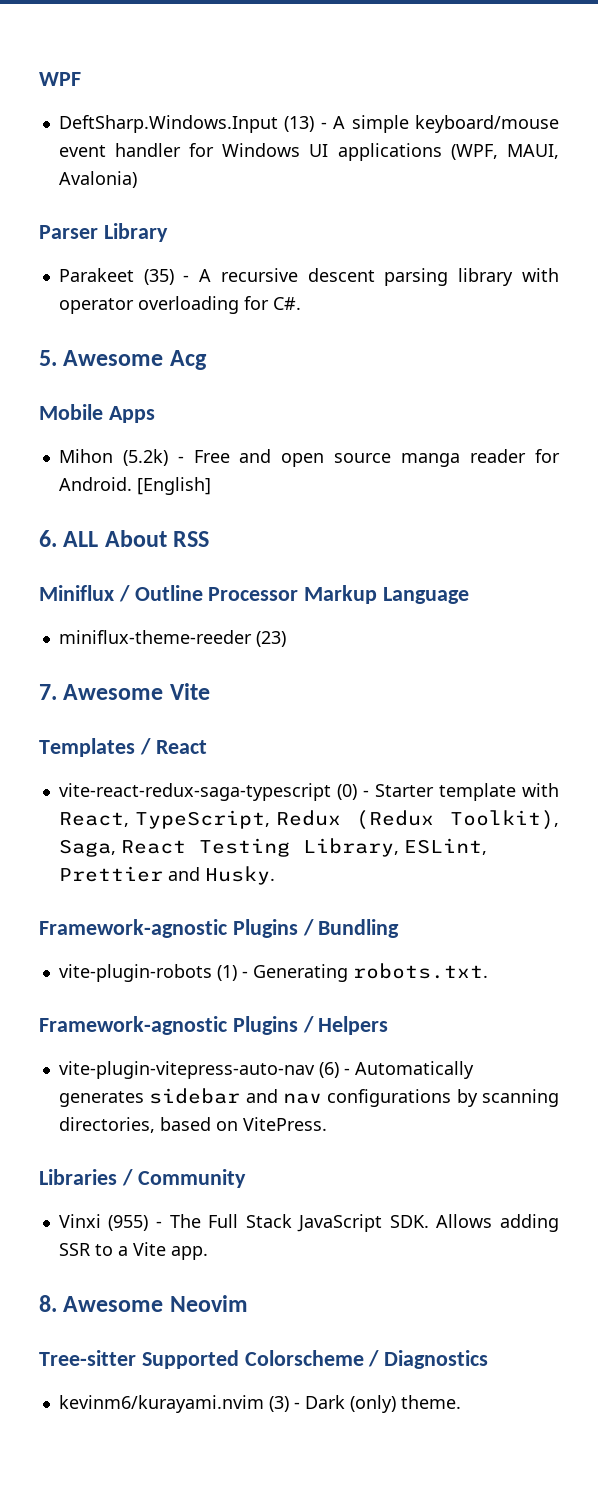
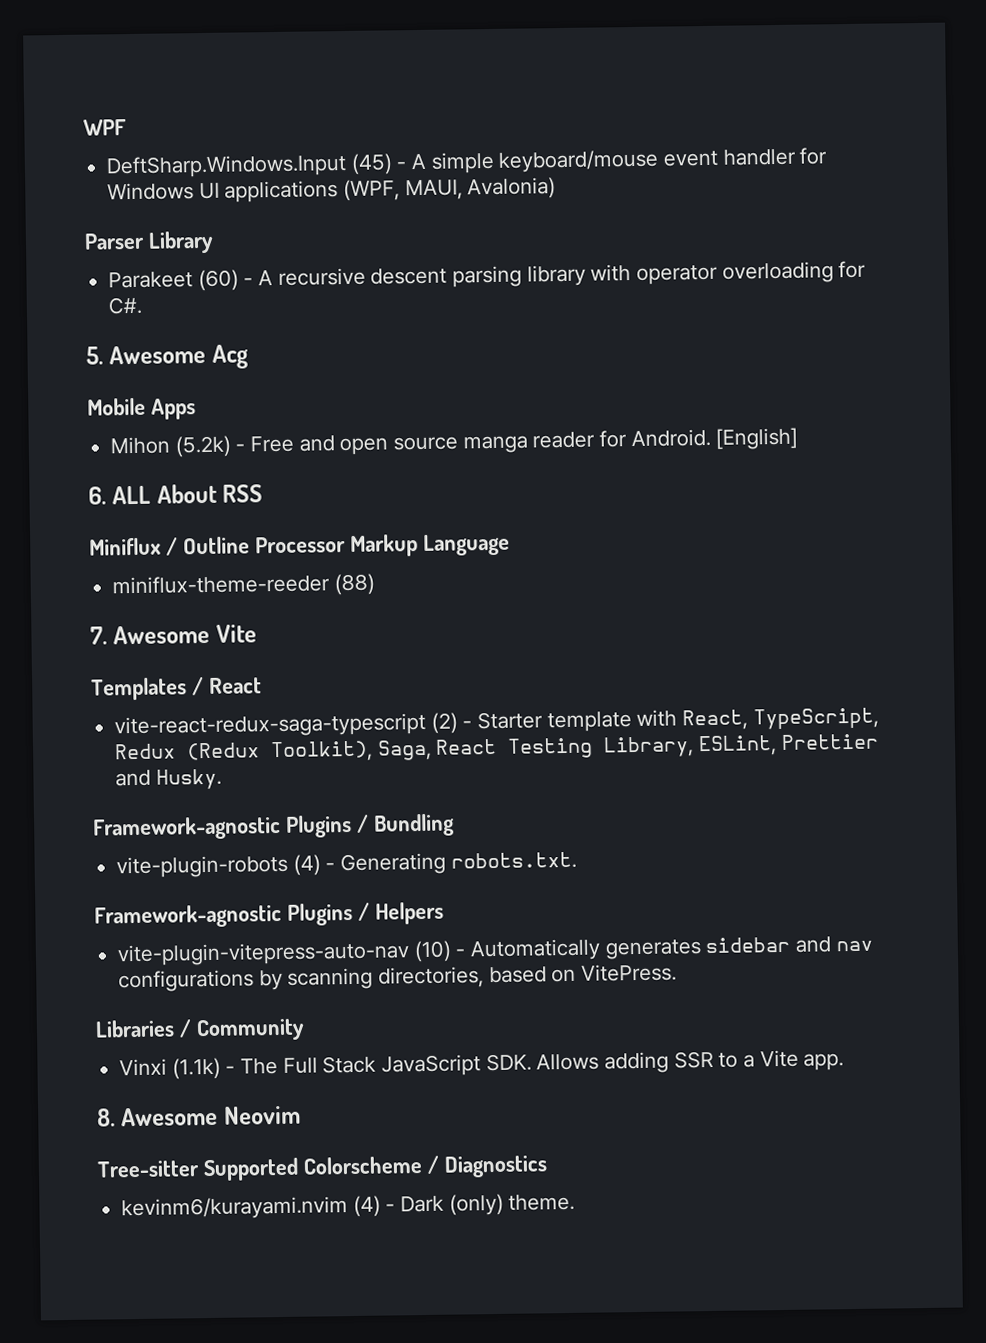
[284,116,315,132] (13) -> [350,153,393,175] (45)
[143,269,174,285] (35) -> [197,269,239,292] (60)
[255,631,286,647] (23) -> [333,573,375,596] (88)
[336,784,357,800] (0) -> [430,712,458,734] (2)
[216,965,237,981] (1) -> [292,854,321,876] (4)
[318,1062,339,1078] (6) -> [413,940,452,963] (10)
[108,1215,149,1231] (955) -> [171,1057,221,1080] (1.1k)
[268,1396,289,1412] (3) -> [352,1195,381,1218] (4)

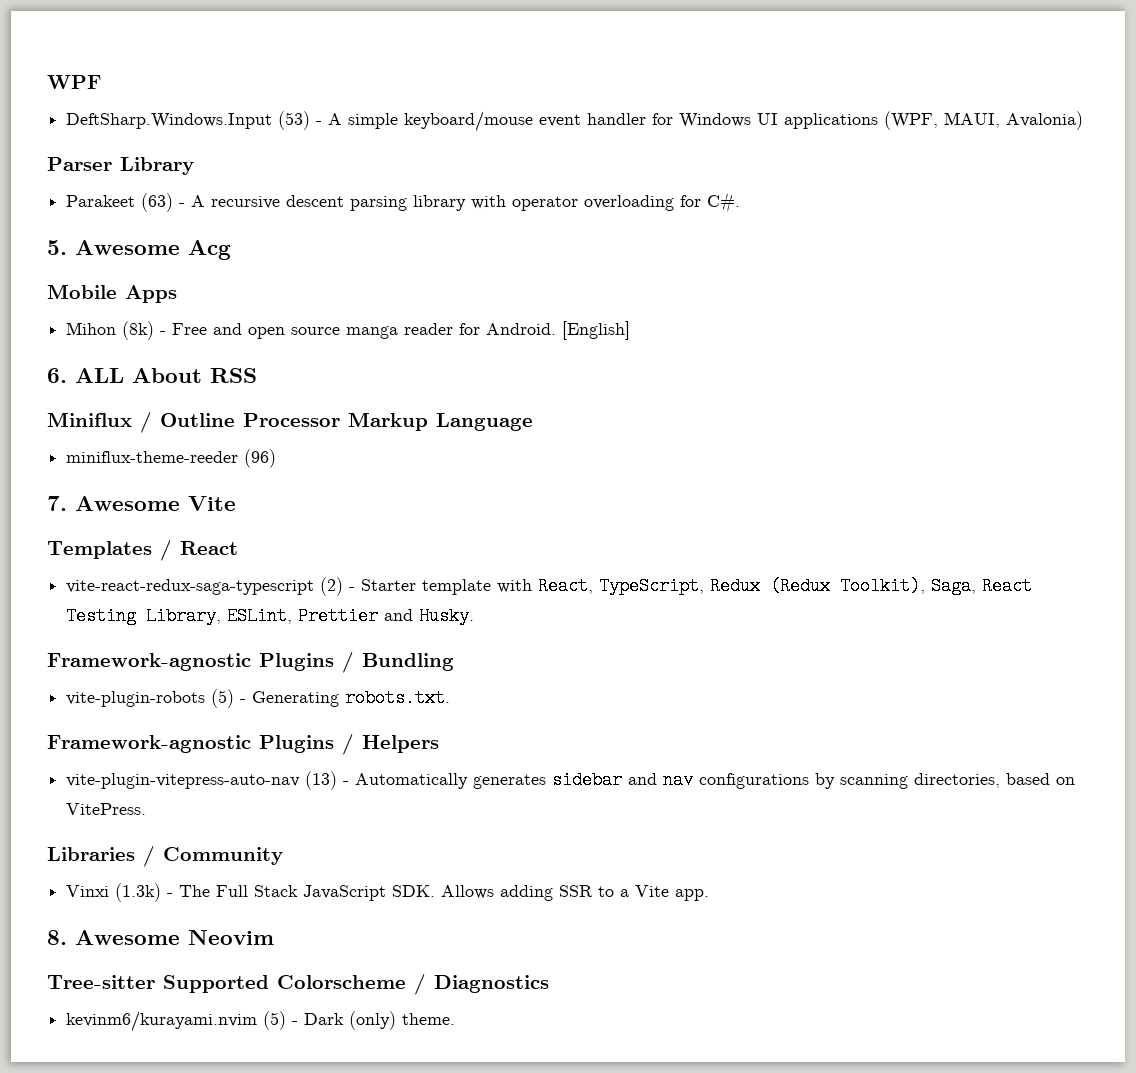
[350,153,393,175] (45) -> [278,111,311,130] (53)
[197,269,239,292] (60) -> [141,193,174,212] (63)
[174,435,231,458] (5.2k) -> [122,321,155,340] (8k)
[333,573,375,596] (88) -> [244,449,277,468] (96)
[292,854,321,876] (4) -> [211,689,235,708] (5)
[413,940,452,963] (10) -> [305,771,338,790] (13)
[171,1057,221,1080] (1.1k) -> [115,883,162,902] (1.3k)
[352,1195,381,1218] (4) -> [263,1011,287,1030] (5)

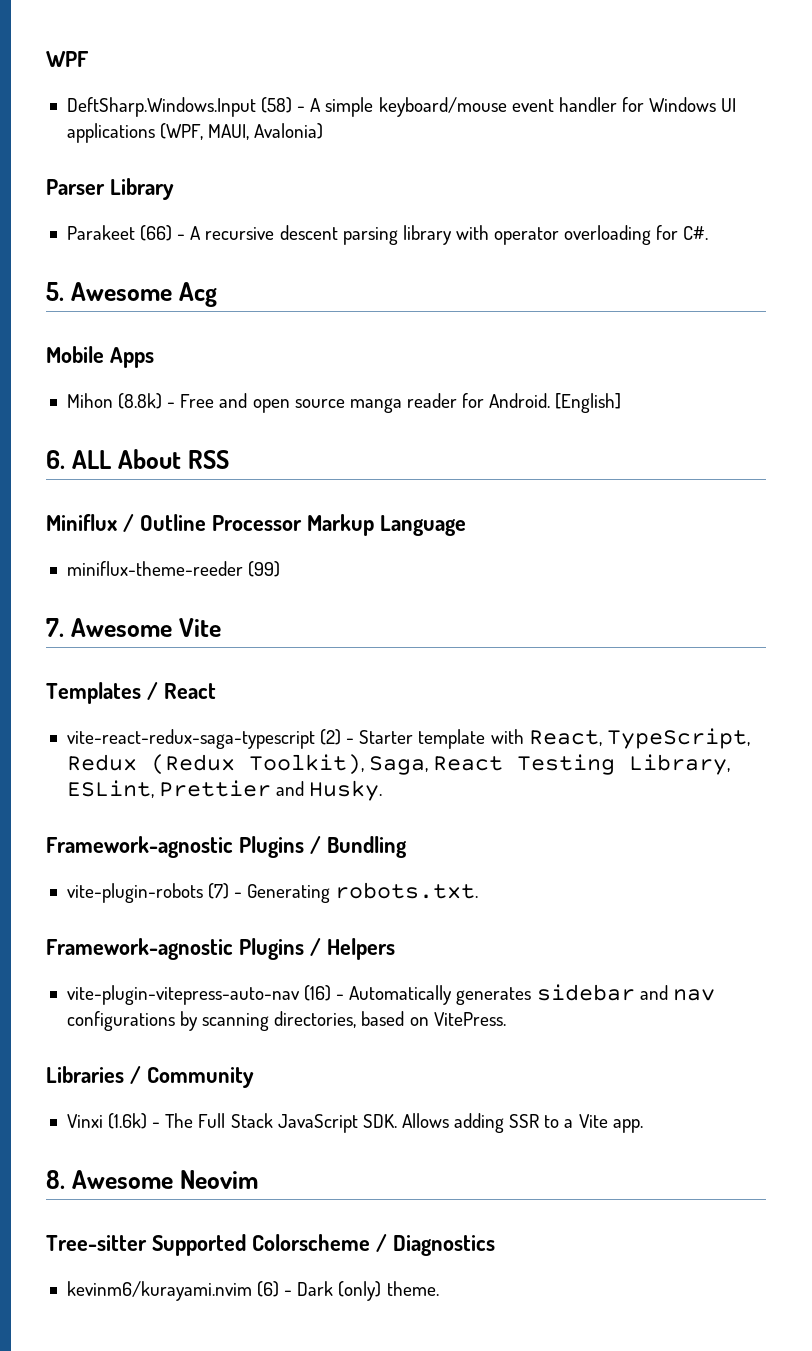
[278,111,311,130] (53) -> [261,97,293,113] (58)
[141,193,174,212] (63) -> [140,225,173,241] (66)
[122,321,155,340] (8k) -> [118,393,163,409] (8.8k)
[244,449,277,468] (96) -> [248,561,281,577] (99)
[211,689,235,708] (5) -> [208,883,230,899] (7)
[305,771,338,790] (13) -> [304,985,332,1001] (16)
[115,883,162,902] (1.3k) -> [108,1113,148,1129] (1.6k)
[263,1011,287,1030] (5) -> [257,1281,280,1297] (6)

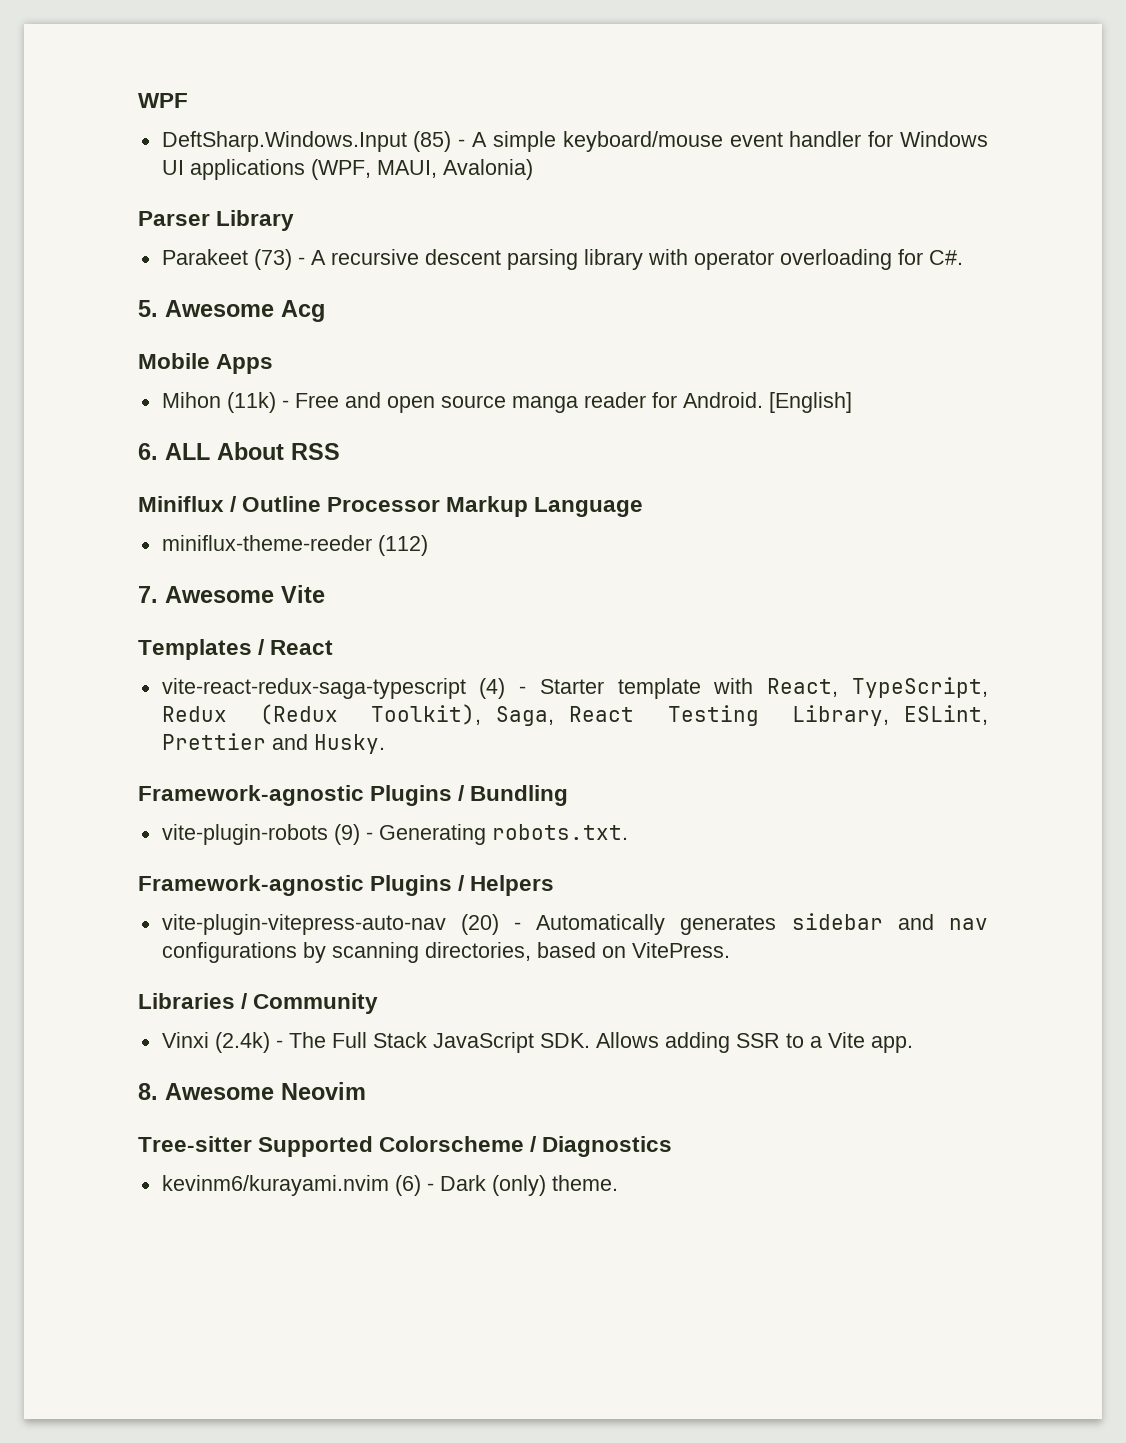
[261,97,293,113] (58) -> [413,131,452,152] (85)
[140,225,173,241] (66) -> [253,249,292,270] (73)
[118,393,163,409] (8.8k) -> [226,392,276,413] (11k)
[248,561,281,577] (99) -> [377,535,428,556] (112)
[320,729,342,745] (2) -> [479,678,506,699] (4)
[208,883,230,899] (7) -> [333,824,360,845] (9)
[304,985,332,1001] (16) -> [460,914,499,935] (20)
[108,1113,148,1129] (1.6k) -> [214,1032,270,1053] (2.4k)

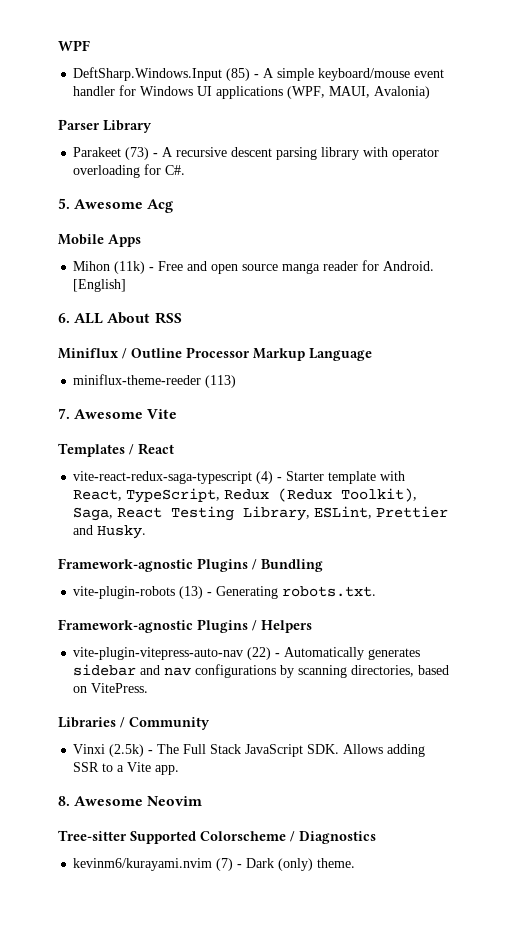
[377,535,428,556] (112) -> [205,375,237,388] (113)
[333,824,360,845] (9) -> [179,586,204,599] (13)
[460,914,499,935] (20) -> [247,647,272,660] (22)
[214,1032,270,1053] (2.4k) -> [109,744,145,757] (2.5k)
[394,1175,421,1196] (6) -> [216,858,234,871] (7)

